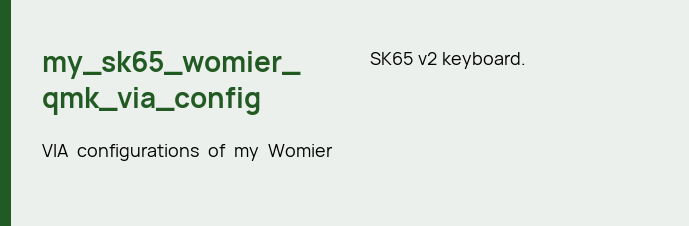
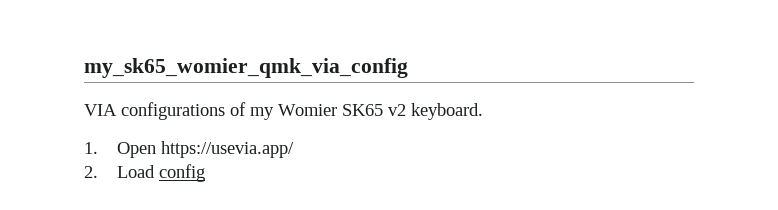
(526, 60) none -> [84,141,295,158] [84,164,206,182] // 1. Open https://usevia.app/ // 2. Load config

